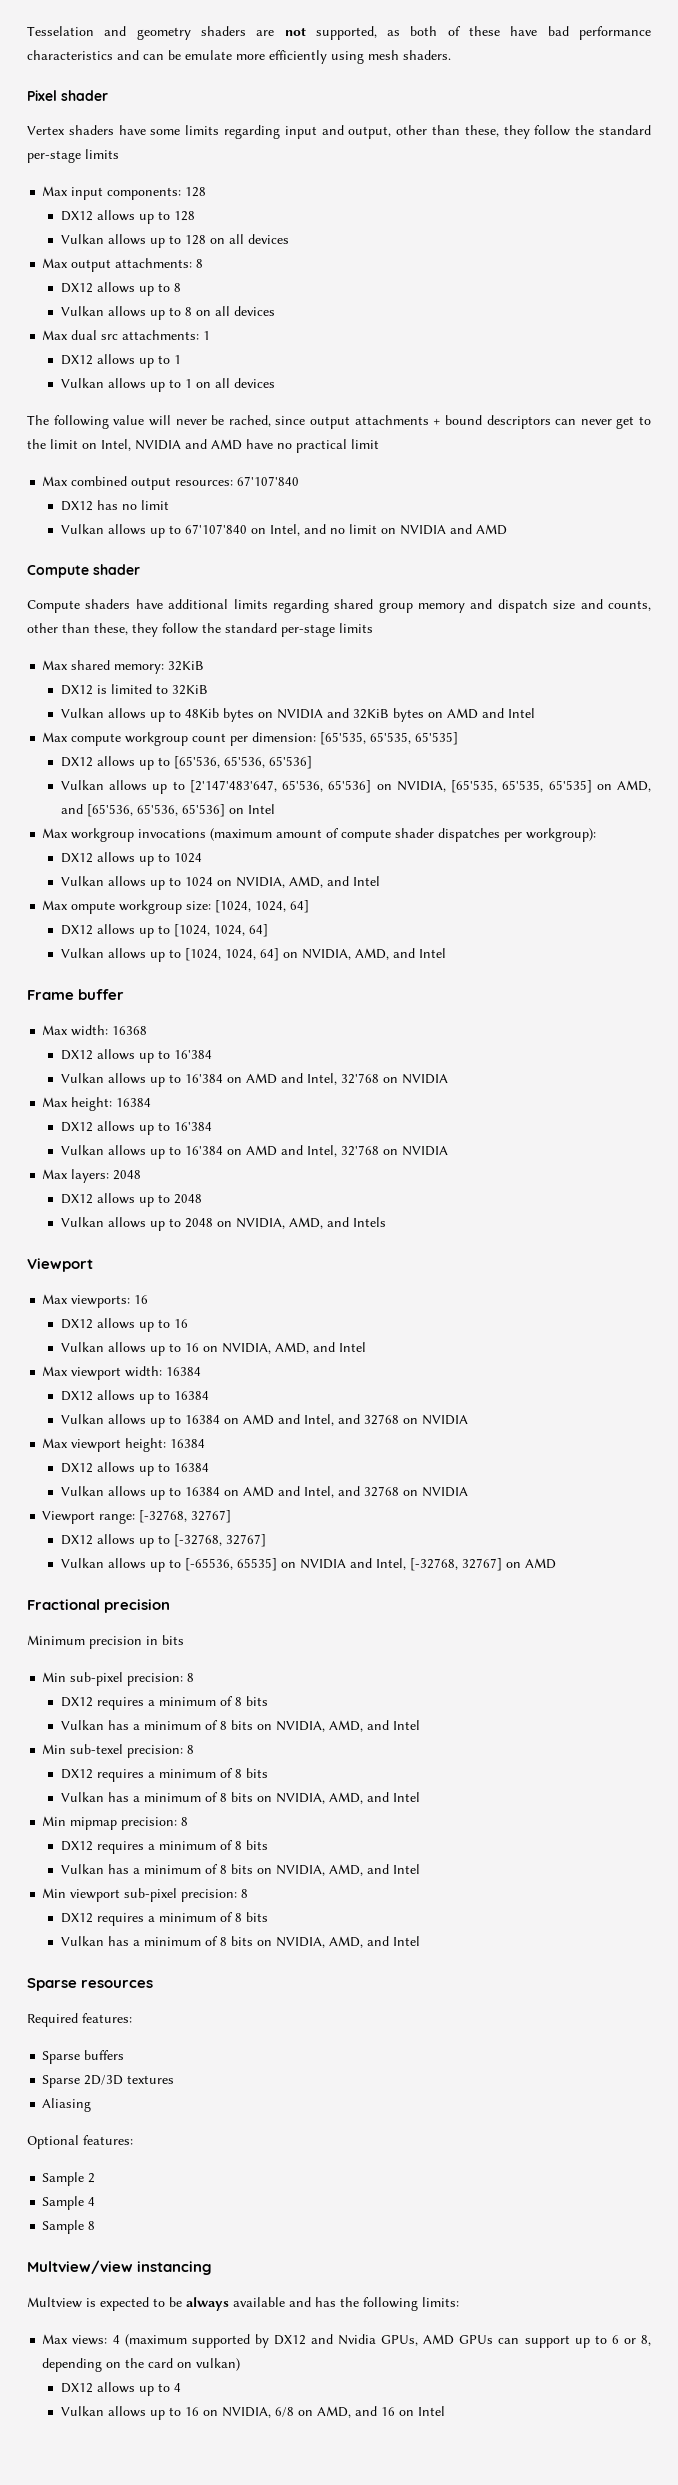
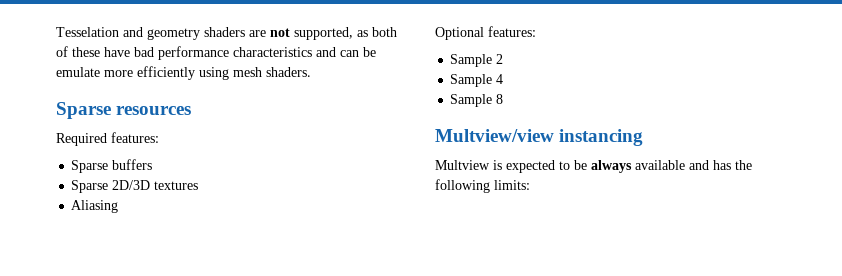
[27,90,108,101] [27,125,651,139] [27,149,119,163] [42,186,207,200] [61,210,196,224] [61,234,290,248] [42,258,204,272] [61,282,182,296] [61,306,276,320] [42,330,211,340] [61,354,182,368] [61,378,276,392] [27,415,651,429] [27,439,379,453] [42,476,300,490] [61,500,170,511] [61,524,508,538] [27,564,140,578] [27,599,651,613] [27,623,373,637] [42,660,205,674] [61,684,209,695] [61,708,536,722] [42,732,459,746] [61,756,313,770] [61,780,652,794] [61,804,276,817] [42,828,597,842] [61,852,203,866] [61,876,381,890] [42,900,310,914] [61,924,269,938] [61,948,447,962] [27,989,125,1000] [42,1025,148,1036] [61,1049,213,1063] [61,1073,449,1087] [42,1097,152,1111] [61,1121,213,1135] [61,1145,449,1159] [42,1169,142,1183] [61,1193,203,1207] [61,1217,387,1231] [27,1258,93,1272] [42,1294,149,1308] [61,1318,189,1332] [61,1342,367,1356] [42,1366,202,1380] [61,1390,210,1404] [61,1414,469,1428] [42,1438,206,1452] [61,1462,210,1476] [61,1486,469,1500] [42,1510,232,1524] [61,1534,267,1548] [61,1558,557,1572] [27,1599,171,1613] [27,1635,184,1649] [42,1672,195,1686] [61,1696,269,1710] [61,1720,421,1732] [42,1744,195,1758] [61,1768,269,1782] [61,1792,421,1804] [42,1816,189,1830] [61,1840,269,1854] [61,1864,421,1876] [42,1888,249,1902] [61,1912,269,1926] [61,1936,421,1948] // Pixel shader // Vertex shaders have some limits regarding input and output, other than these, they follow the standard per-stage limits // Max input components: 128 // DX12 allows up to 128 // Vulkan allows up to 128 on all devices // Max output attachments: 8 // DX12 allows up to 8 // Vulkan allows up to 8 on all devices // Max dual src attachments: 1 // DX12 allows up to 1 // Vulkan allows up to 1 on all devices // The following value will never be rached, since output attachments + bound descriptors can never get to the limit on Intel, NVIDIA and AMD have no practical limit // Max combined output resources: 67'107'840 // DX12 has no limit // Vulkan allows up to 67'107'840 on Intel, and no limit on NVIDIA and AMD // Compute shader // Compute shaders have additional limits regarding shared group memory and dispatch size and counts, other than these, they follow the standard per-stage limits // Max shared memory: 32KiB // DX12 is limited to 32KiB // Vulkan allows up to 48Kib bytes on NVIDIA and 32KiB bytes on AMD and Intel // Max compute workgroup count per dimension: [65'535, 65'535, 65'535] // DX12 allows up to [65'536, 65'536, 65'536] // Vulkan allows up to [2'147'483'647, 65'536, 65'536] on NVIDIA, [65'535, 65'535, 65'535] on AMD, and [65'536, 65'536, 65'536] on Intel // Max workgroup invocations (maximum amount of compute shader dispatches per workgroup): // DX12 allows up to 1024 // Vulkan allows up to 1024 on NVIDIA, AMD, and Intel // Max ompute workgroup size: [1024, 1024, 64] // DX12 allows up to [1024, 1024, 64] // Vulkan allows up to [1024, 1024, 64] on NVIDIA, AMD, and Intel // Frame buffer // Max width: 16368 // DX12 allows up to 16'384 // Vulkan allows up to 16'384 on AMD and Intel, 32'768 on NVIDIA // Max height: 16384 // DX12 allows up to 16'384 // Vulkan allows up to 16'384 on AMD and Intel, 32'768 on NVIDIA // Max layers: 2048 // DX12 allows up to 2048 // Vulkan allows up to 2048 on NVIDIA, AMD, and Intels // Viewport // Max viewports: 16 // DX12 allows up to 16 // Vulkan allows up to 16 on NVIDIA, AMD, and Intel // Max viewport width: 16384 // DX12 allows up to 16384 // Vulkan allows up to 16384 on AMD and Intel, and 32768 on NVIDIA // Max viewport height: 16384 // DX12 allows up to 16384 // Vulkan allows up to 16384 on AMD and Intel, and 32768 on NVIDIA // Viewport range: [-32768, 32767] // DX12 allows up to [-32768, 32767] // Vulkan allows up to [-65536, 65535] on NVIDIA and Intel, [-32768, 32767] on AMD // Fractional precision // Minimum precision in bits // Min sub-pixel precision: 8 // DX12 requires a minimum of 8 bits // Vulkan has a minimum of 8 bits on NVIDIA, AMD, and Intel // Min sub-texel precision: 8 // DX12 requires a minimum of 8 bits // Vulkan has a minimum of 8 bits on NVIDIA, AMD, and Intel // Min mipmap precision: 8 // DX12 requires a minimum of 8 bits // Vulkan has a minimum of 8 bits on NVIDIA, AMD, and Intel // Min viewport sub-pixel precision: 8 // DX12 requires a minimum of 8 bits // Vulkan has a minimum of 8 bits on NVIDIA, AMD, and Intel -> (311, 72) none
[42,2334,651,2348] [42,2358,241,2372] [61,2382,182,2396] [61,2406,446,2420] // Max views: 4 (maximum supported by DX12 and Nvidia GPUs, AMD GPUs can support up to 6 or 8, depending on the card on vulkan) // DX12 allows up to 4 // Vulkan allows up to 16 on NVIDIA, 6/8 on AMD, and 16 on Intel -> (530, 185) none

